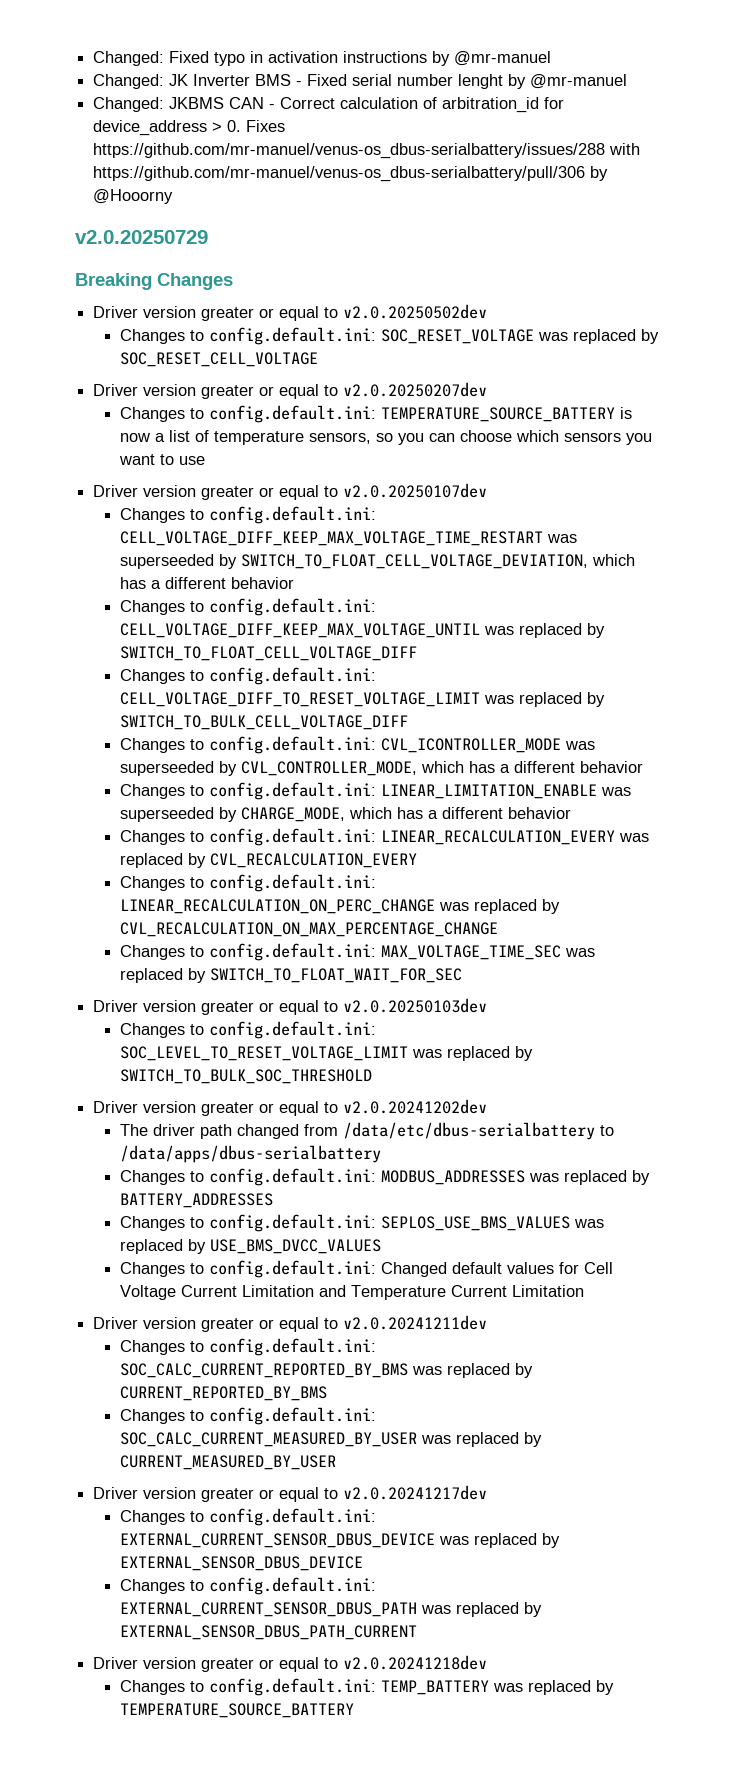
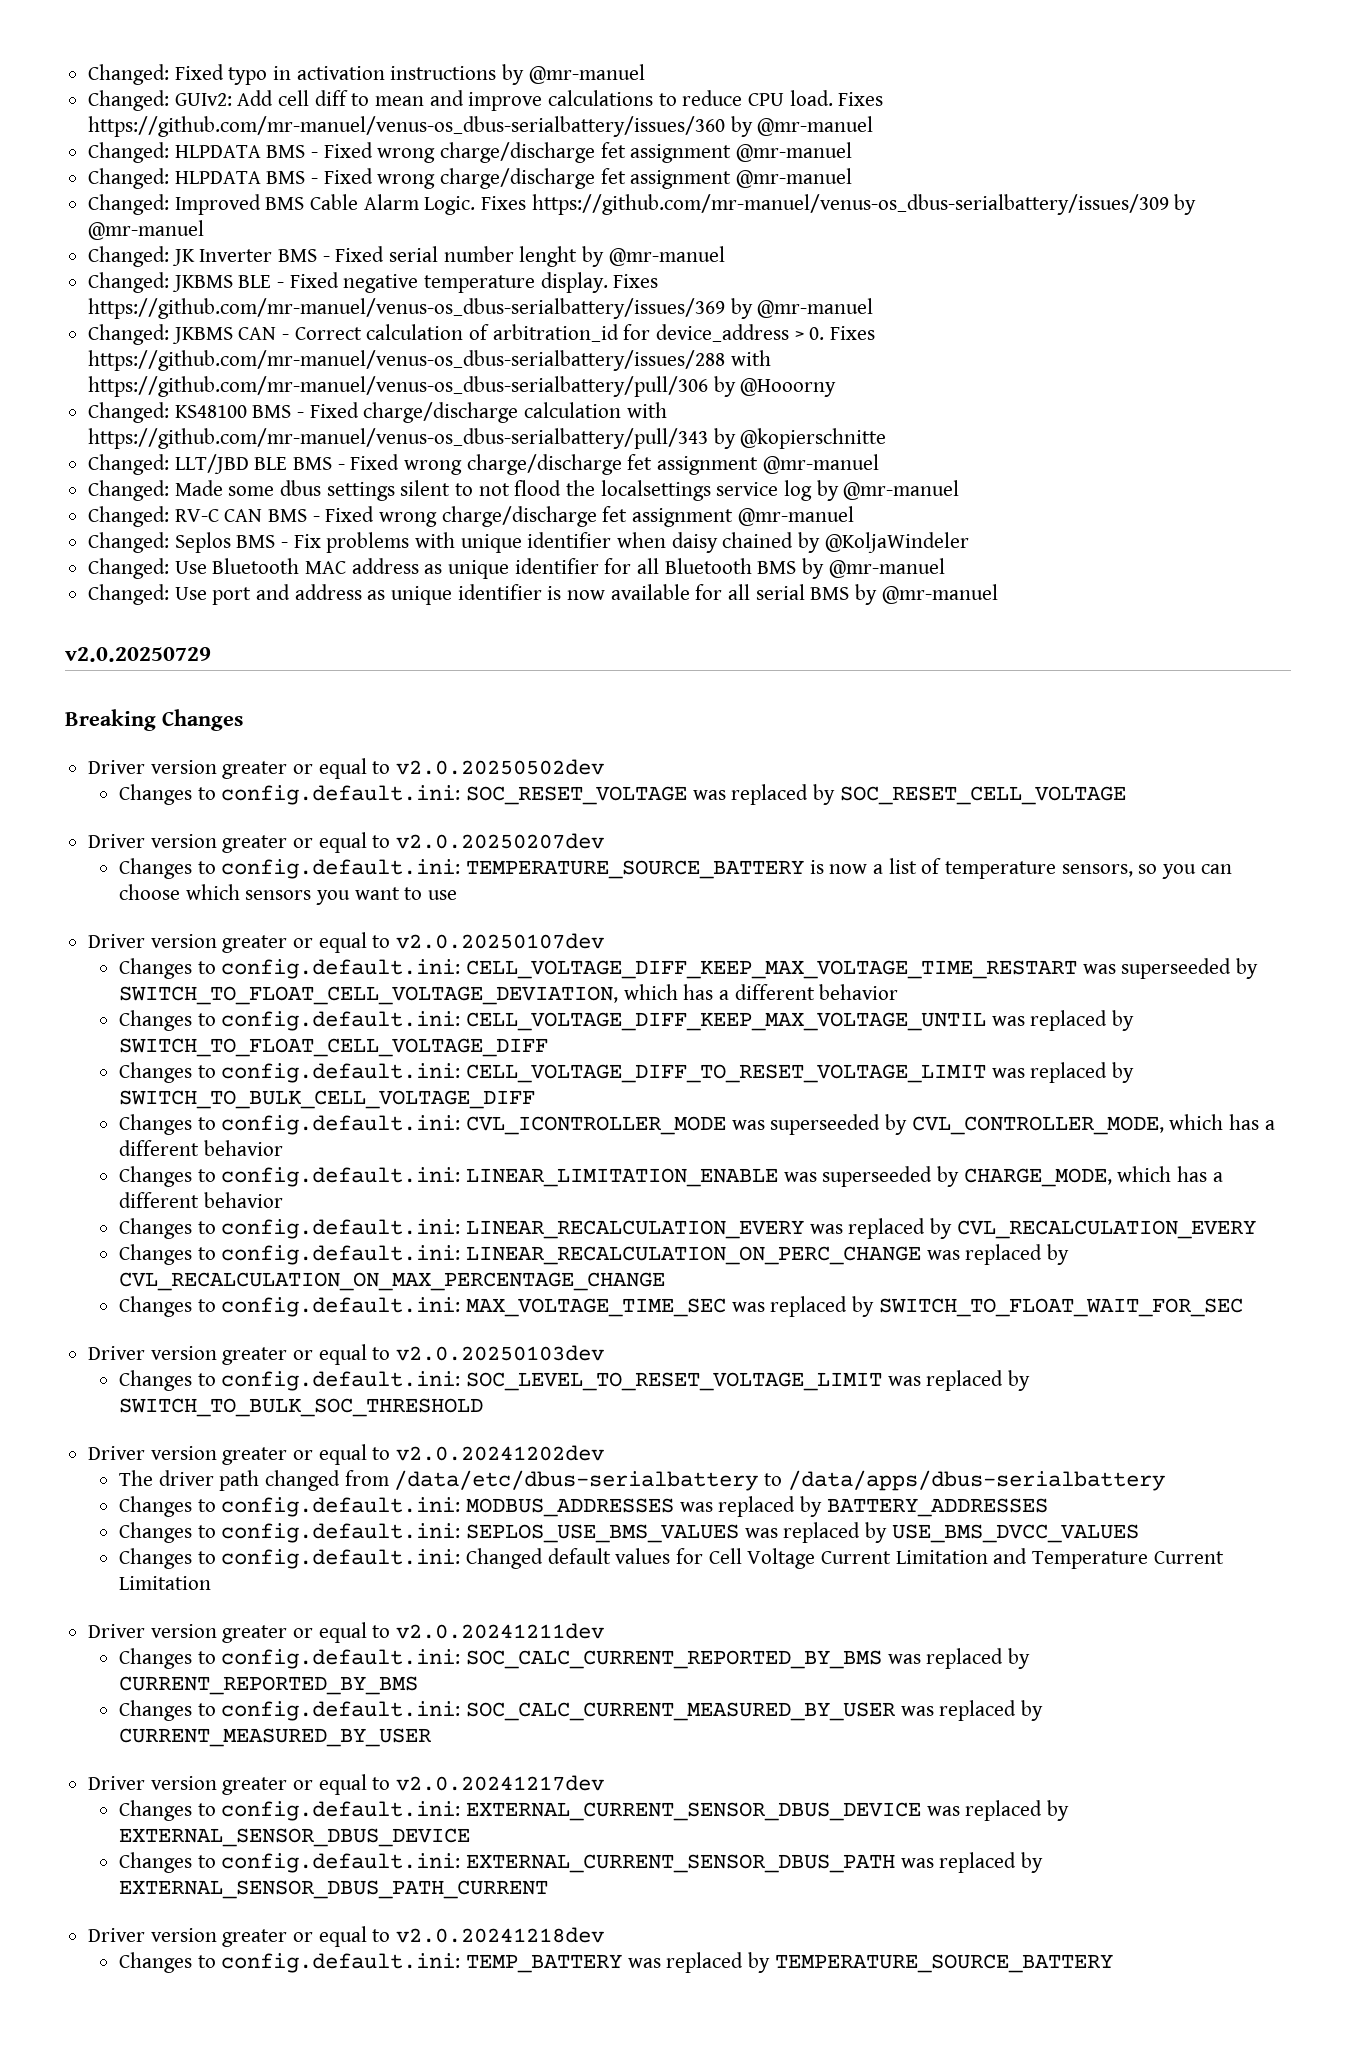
(552, 58) none -> [88,90,884,111] [88,116,874,137] [88,142,853,163] [88,168,853,189] [88,194,1197,215] [88,220,205,240] // Changed: GUIv2: Add cell diff to mean and improve calculations to reduce CPU load. Fixes https://github.com/mr-manuel/venus-os_dbus-serialbattery/issues/360 by @mr-manuel // Changed: HLPDATA BMS - Fixed wrong charge/discharge fet assignment @mr-manuel // Changed: HLPDATA BMS - Fixed wrong charge/discharge fet assignment @mr-manuel // Changed: Improved BMS Cable Alarm Logic. Fixes https://github.com/mr-manuel/venus-os_dbus-serialbattery/issues/309 by @mr-manuel
(628, 81) none -> [88,272,659,293] [88,298,874,319] // Changed: JKBMS BLE - Fixed negative temperature display. Fixes https://github.com/mr-manuel/venus-os_dbus-serialbattery/issues/369 by @mr-manuel
(174, 196) none -> [88,402,667,423] [88,428,887,449] [88,454,879,475] [88,480,960,501] [88,506,854,527] [88,532,969,553] [88,558,945,579] [88,584,998,605] // Changed: KS48100 BMS - Fixed charge/discharge calculation with https://github.com/mr-manuel/venus-os_dbus-serialbattery/pull/343 by @kopierschnitte // Changed: LLT/JBD BLE BMS - Fixed wrong charge/discharge fet assignment @mr-manuel // Changed: Made some dbus settings silent to not flood the localsettings service log by @mr-manuel // Changed: RV-C CAN BMS - Fixed wrong charge/discharge fet assignment @mr-manuel // Changed: Seplos BMS - Fix problems with unique identifier when daisy chained by @KoljaWindeler // Changed: Use Bluetooth MAC address as unique identifier for all Bluetooth BMS by @mr-manuel // Changed: Use port and address as unique identifier is now available for all serial BMS by @mr-manuel

